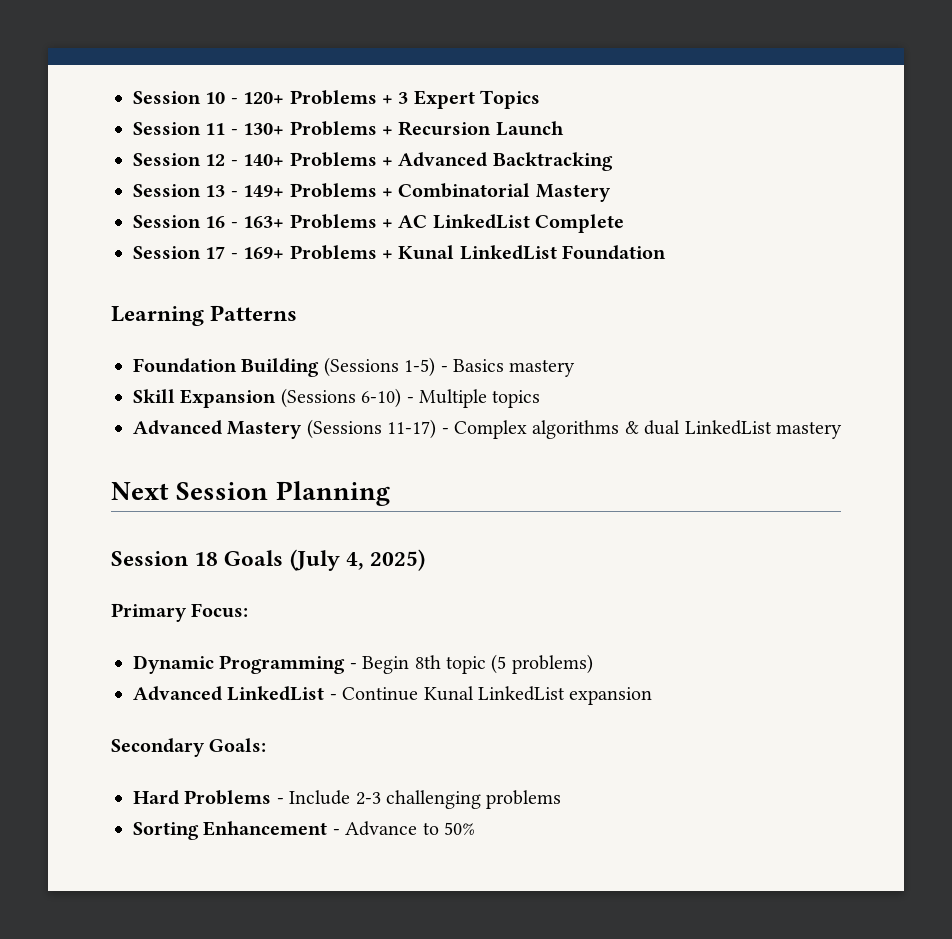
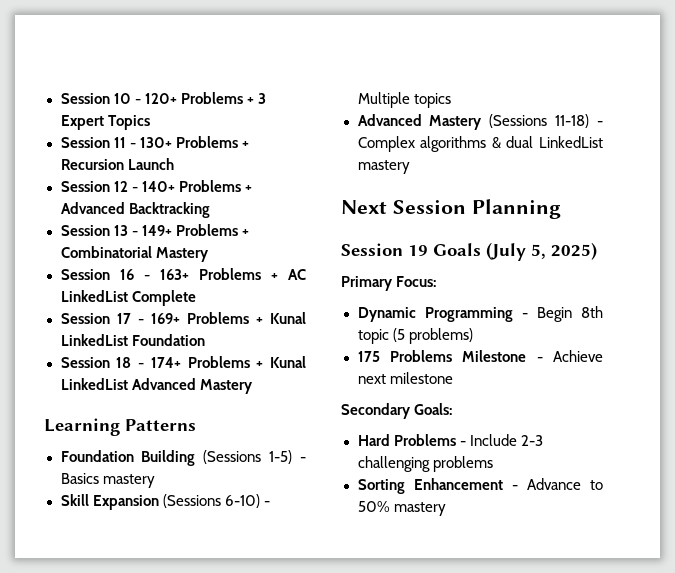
(667, 252) none -> [60,356,306,368] [60,378,253,394] // Session 18 - 174+ Problems + Kunal LinkedList Advanced Mastery
[387,419,437,439] 11-17) -> [555,114,590,128] 11-18)
[194,552,219,566] 18 -> [408,245,428,256] 19
[345,552,364,570] 4, -> [531,244,546,259] 5,
[133,686,653,705] Advanced LinkedList - Continue Kunal LinkedList expansion -> [357,350,603,362] [357,372,453,384] 175 Problems Milestone - Achieve next milestone
(475, 828) none -> [393,502,446,516] mastery

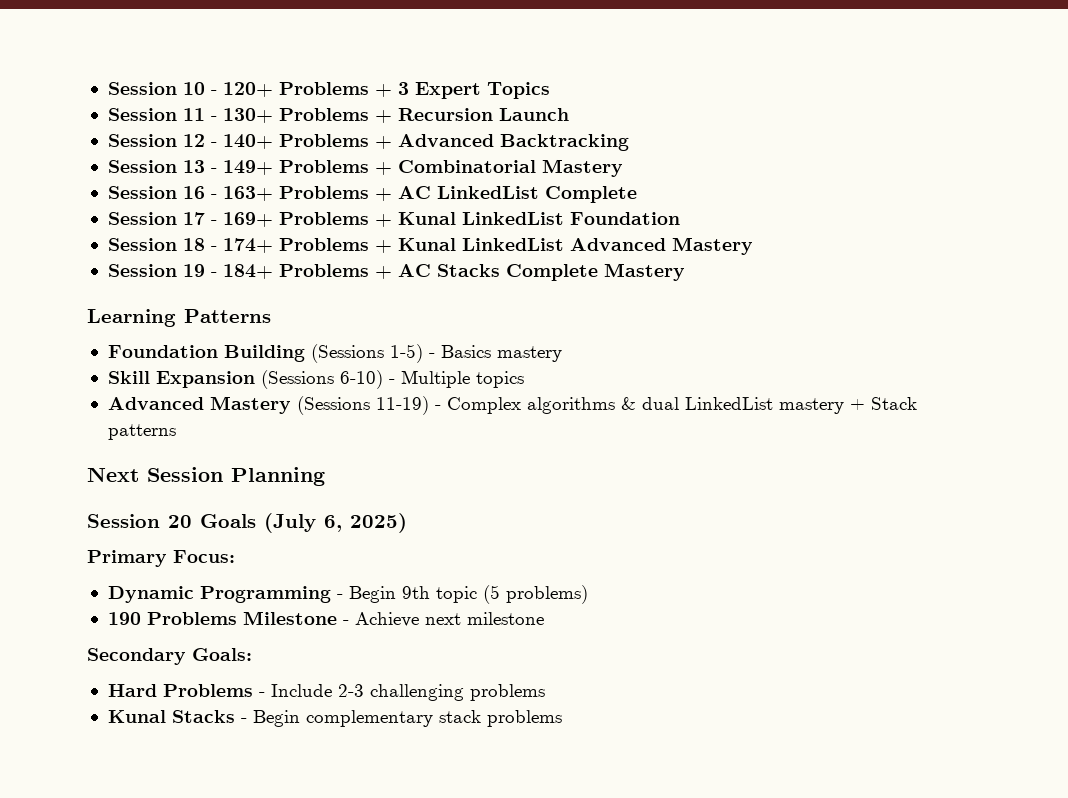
(253, 386) none -> [107,263,685,281] // Session 19 - 184+ Problems + AC Stacks Complete Mastery
[555,114,590,128] 11-18) -> [375,396,429,415] 11-19)
(410, 167) none -> [849,397,917,410] [107,424,176,440] + Stack patterns
[408,245,428,256] 19 -> [168,515,192,528] 20
[531,244,546,259] 5, -> [324,515,342,532] 6,
[581,306,603,318] 8th -> [401,586,430,599] 9th
[357,351,380,362] 175 -> [107,612,141,625] 190
[357,478,603,494] [357,501,446,516] Sorting Enhancement - Advance to 50% mastery -> [107,710,562,727] Kunal Stacks - Begin complementary stack problems

